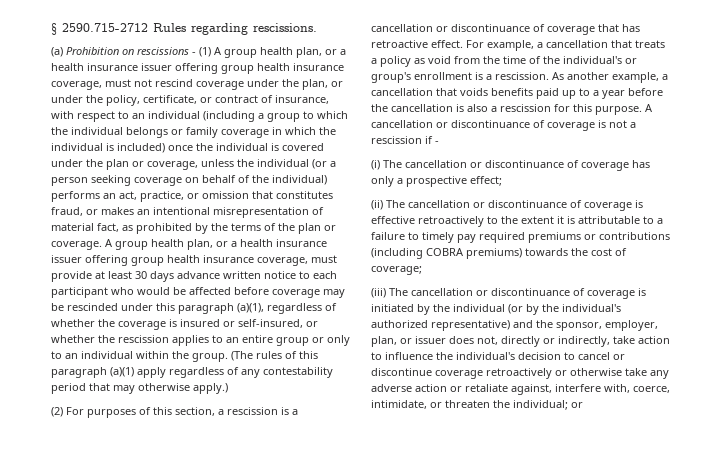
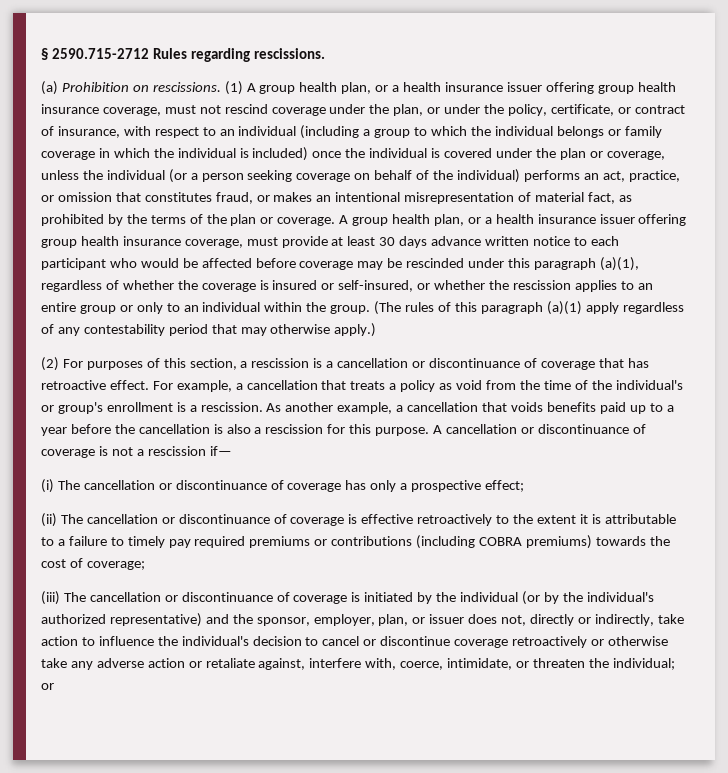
[137,47,196,55] rescissions - -> [152,82,221,92] rescissions.
[425,136,439,144] if - -> [209,446,232,456] if—

